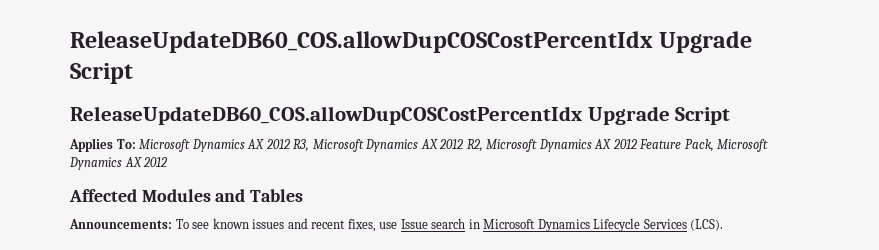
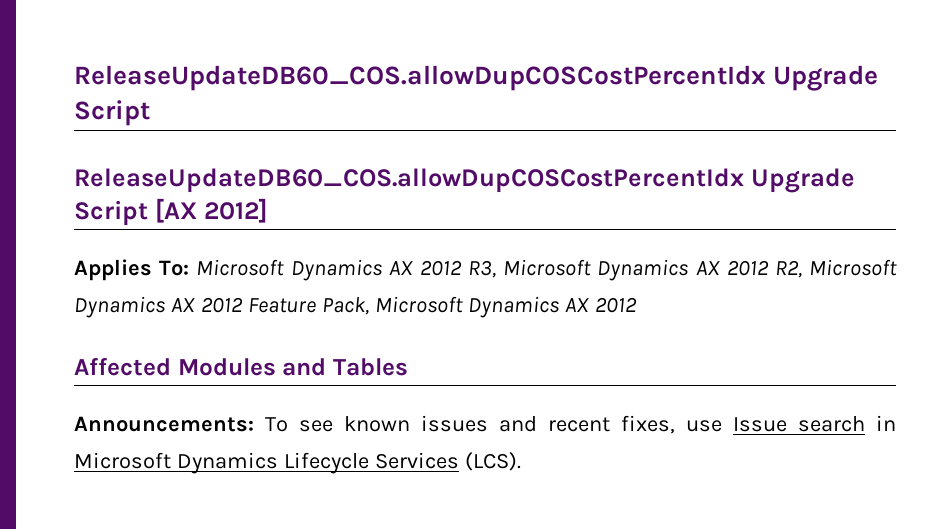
(731, 116) none -> [154,198,268,223] [AX 2012]

